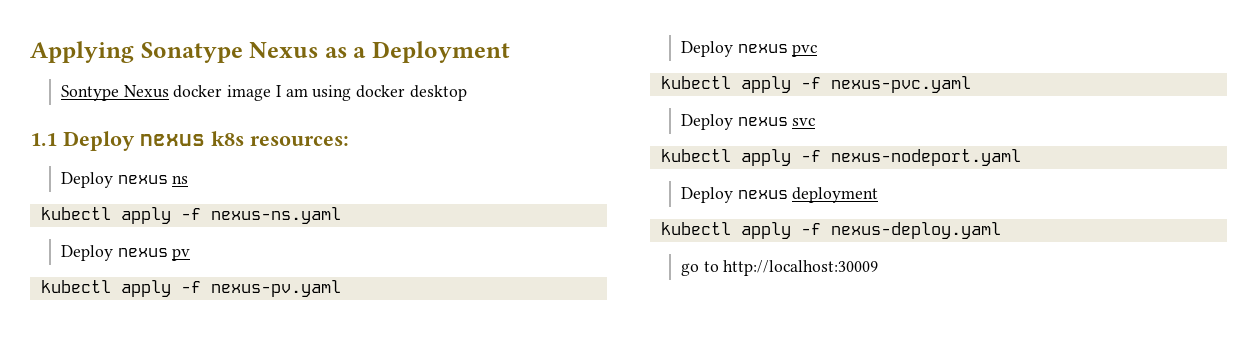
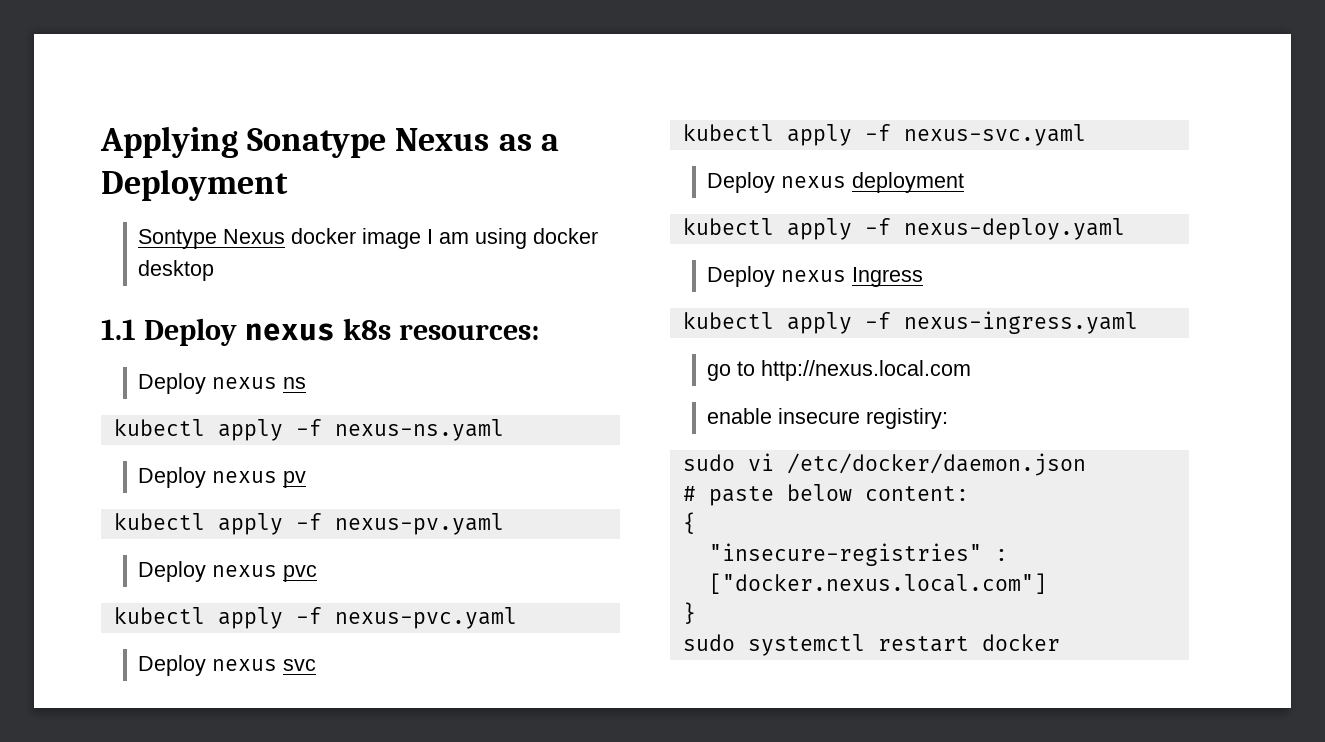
[830,149,1021,166] nexus-nodeport.yaml -> [903,124,1086,146] nexus-svc.yaml
[680,260,879,276] go to http://localhost:30009 -> [707,266,924,287] [682,311,1138,334] [707,360,972,381] [707,408,949,429] [682,453,1086,476] [682,484,969,506] [682,512,696,534] [708,543,1008,566] [708,573,1047,594] [682,602,696,624] [682,634,1060,656] Deploy nexus Ingress // kubectl apply -f nexus-ingress.yaml // go to http://nexus.local.com // enable insecure registiry: // sudo vi /etc/docker/daemon.json // # paste below content: // { // "insecure-registries" : ["docker.nexus.local.com"] // } // sudo systemctl restart docker

